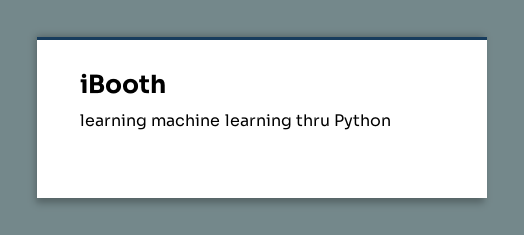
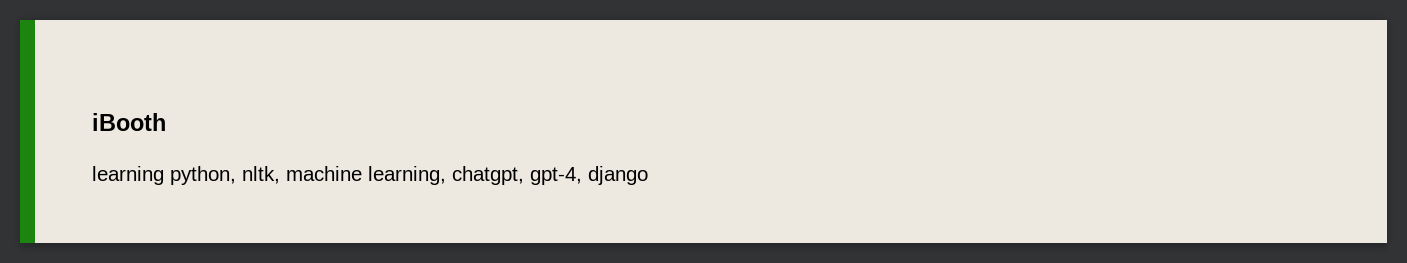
[151,114,392,130] machine learning thru Python -> [170,166,648,185] python, nltk, machine learning, chatgpt, gpt-4, django

